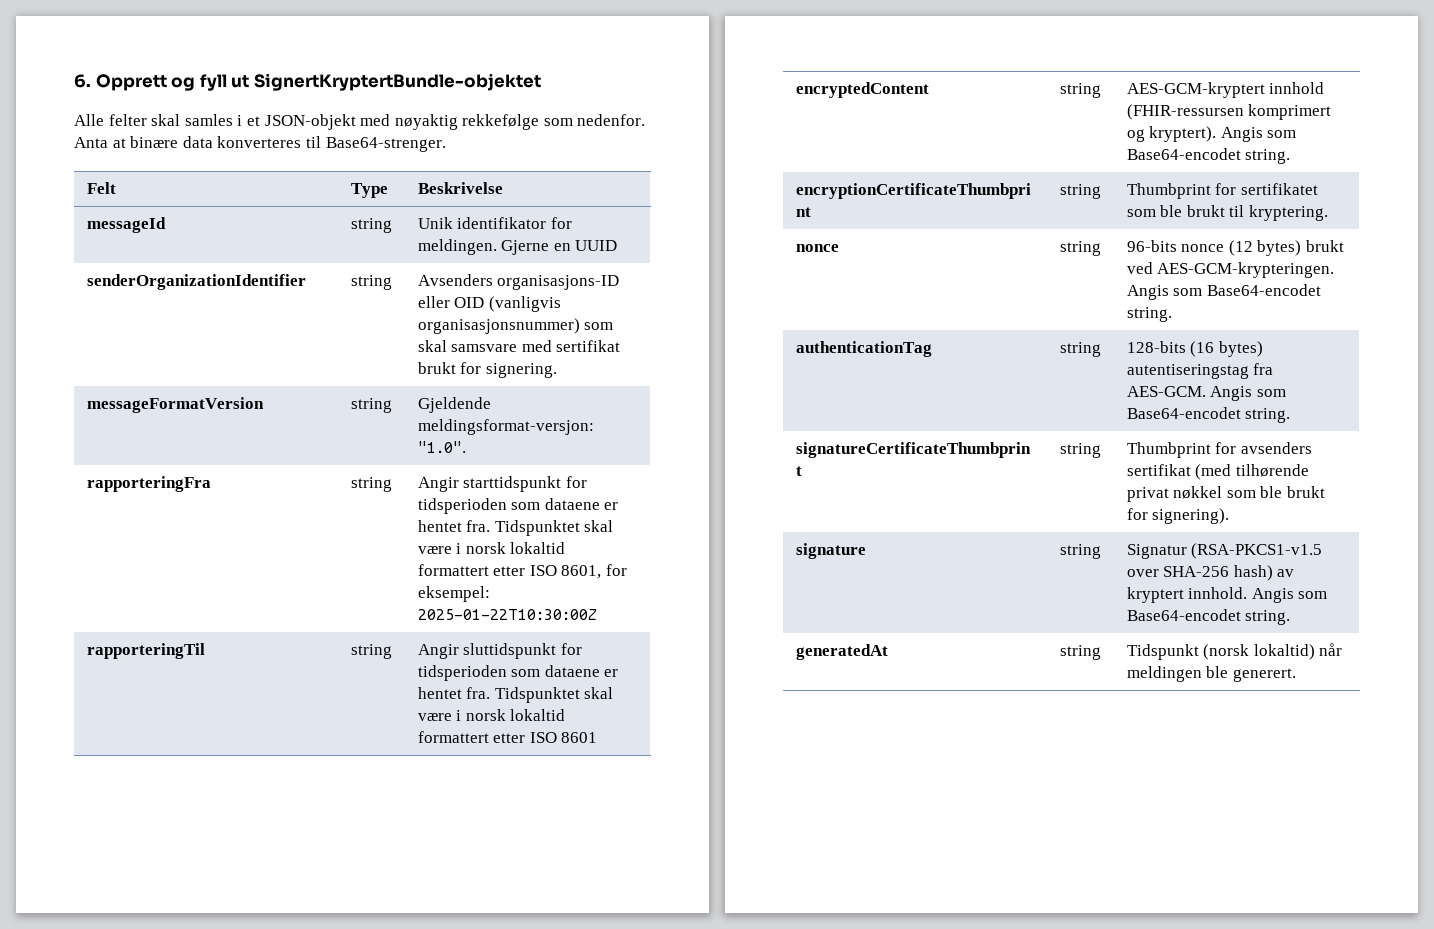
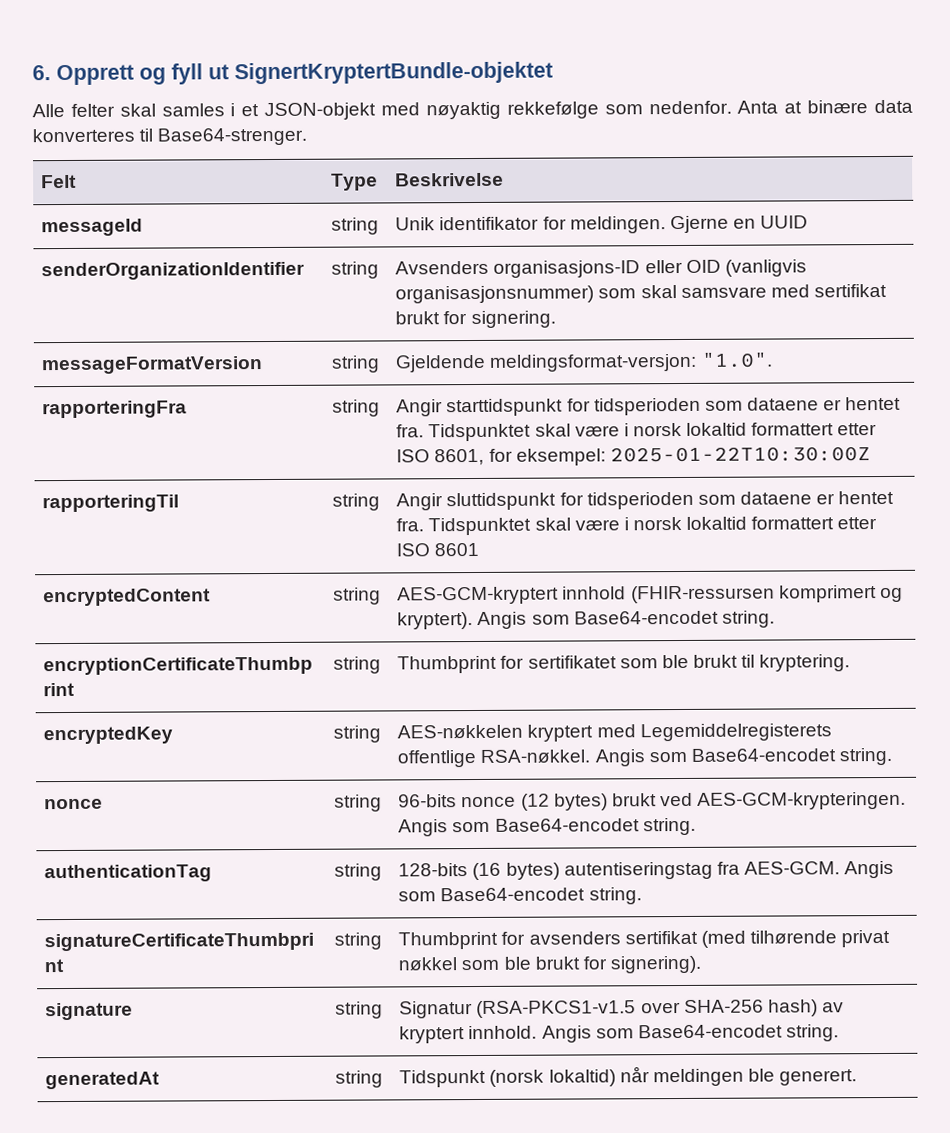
(1328, 213) none -> [43,726,174,745] [333,725,382,743] [397,723,832,742] [397,747,892,768] // encryptedKey | string | AES-nøkkelen kryptert med Legemiddelregisterets offentlige RSA-nøkkel. Angis som Base64-encodet string.

